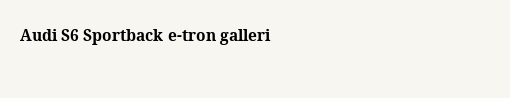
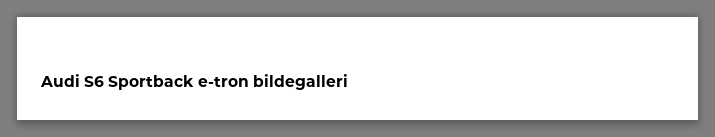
[219,29,271,45] galleri -> [252,74,348,90] bildegalleri

